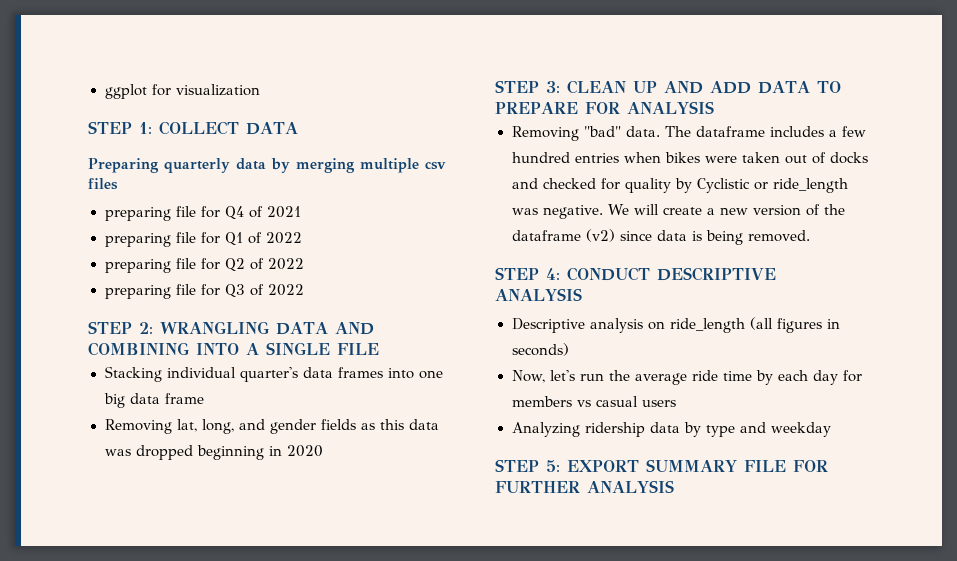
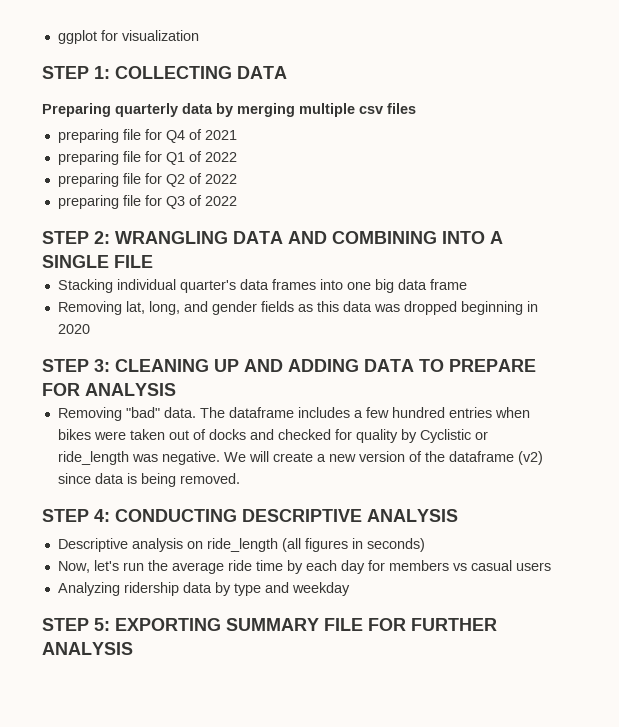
[159,121,239,135] COLLECT -> [115,66,232,79] COLLECTING
[567,80,626,94] CLEAN -> [115,359,209,372] CLEANING
[710,81,751,94] ADD -> [288,359,359,372] ADDING
[567,267,650,281] CONDUCT -> [115,509,237,522] CONDUCTING
[567,460,639,472] EXPORT -> [115,618,221,631] EXPORTING

